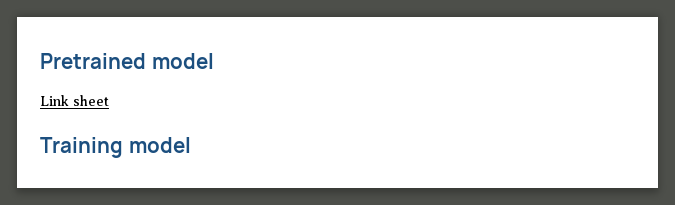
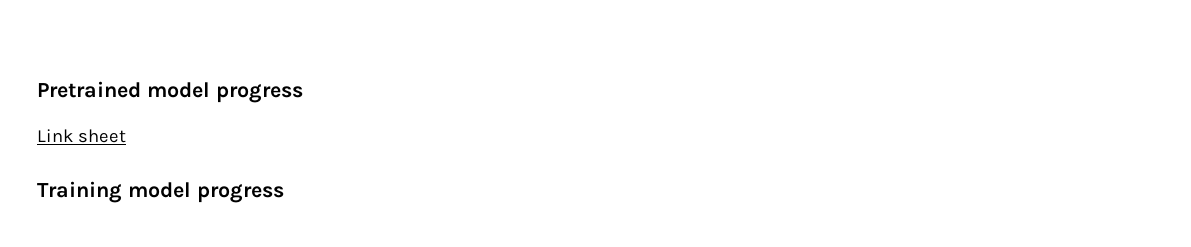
(214, 61) none -> [215,84,303,103] progress
(191, 145) none -> [196,184,284,203] progress

